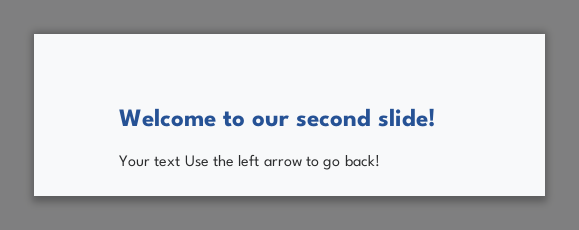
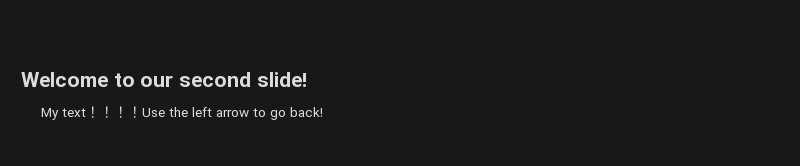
[119,155,181,167] Your text -> [40,106,142,120] My text！！！！

